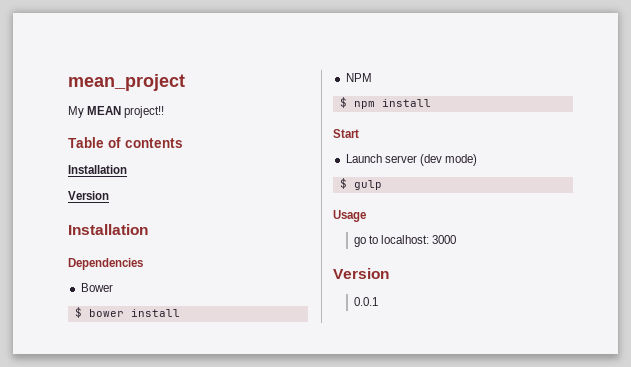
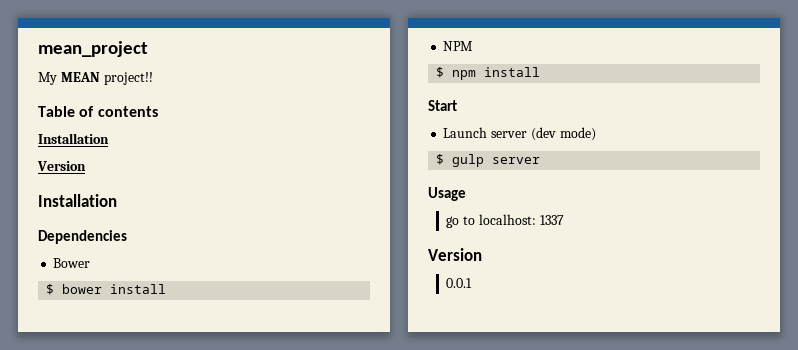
(382, 185) none -> [492,157,541,164] server
[432,235,457,244] 3000 -> [539,215,564,225] 1337

